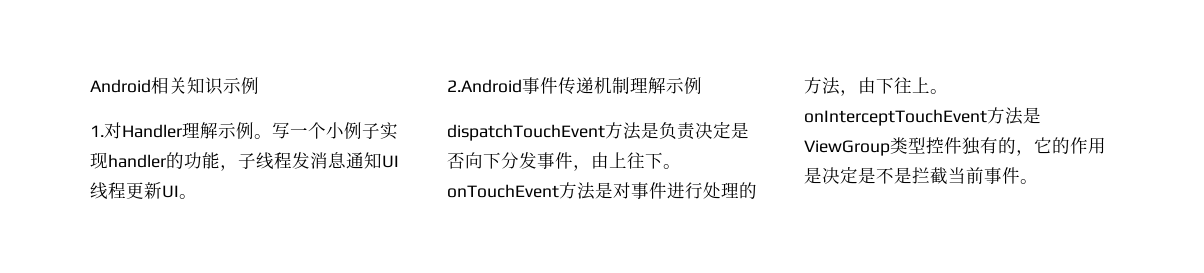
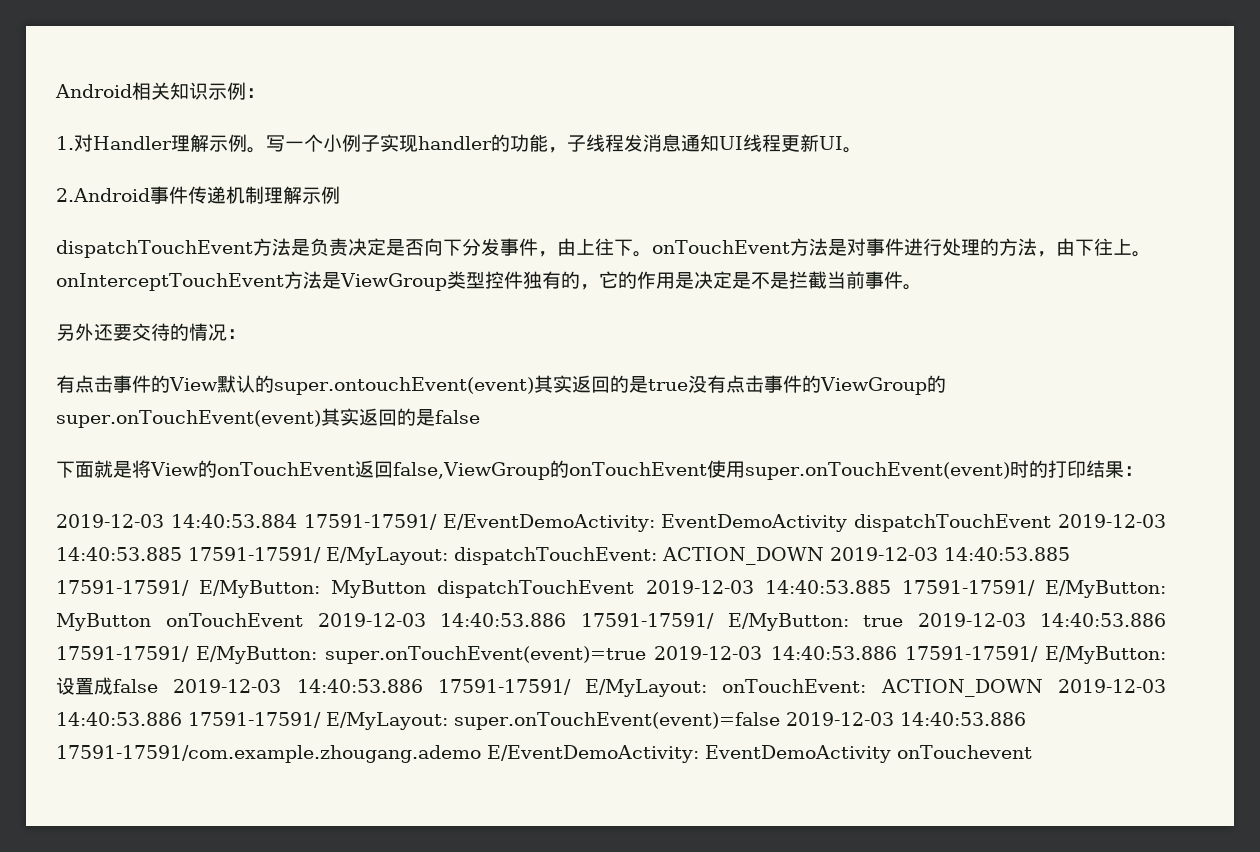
(259, 85) none -> [246,88,265,98] ：
(1038, 181) none -> [56,323,246,341] [56,375,946,395] [56,408,480,428] [56,460,1143,480] [56,514,1166,532] [56,547,1070,565] [56,580,1167,598] [56,613,1166,631] [56,646,1166,664] [56,677,1166,697] [56,712,1026,730] [56,745,1032,763] // 另外还要交待的情况： // 有点击事件的View默认的super.ontouchEvent(event)其实返回的是true没有点击事件的ViewGroup的super.onTouchEvent(event)其实返回的是false // 下面就是将View的onTouchEvent返回false,ViewGroup的onTouchEvent使用super.onTouchEvent(event)时的打印结果： // 2019-12-03 14:40:53.884 17591-17591/ E/EventDemoActivity: EventDemoActivity dispatchTouchEvent 2019-12-03 14:40:53.885 17591-17591/ E/MyLayout: dispatchTouchEvent: ACTION_DOWN 2019-12-03 14:40:53.885 17591-17591/ E/MyButton: MyButton dispatchTouchEvent 2019-12-03 14:40:53.885 17591-17591/ E/MyButton: MyButton onTouchEvent 2019-12-03 14:40:53.886 17591-17591/ E/MyButton: true 2019-12-03 14:40:53.886 17591-17591/ E/MyButton: super.onTouchEvent(event)=true 2019-12-03 14:40:53.886 17591-17591/ E/MyButton:设置成false 2019-12-03 14:40:53.886 17591-17591/ E/MyLayout: onTouchEvent: ACTION_DOWN 2019-12-03 14:40:53.886 17591-17591/ E/MyLayout: super.onTouchEvent(event)=false 2019-12-03 14:40:53.886 17591-17591/com.example.zhougang.ademo E/EventDemoActivity: EventDemoActivity onTouchevent

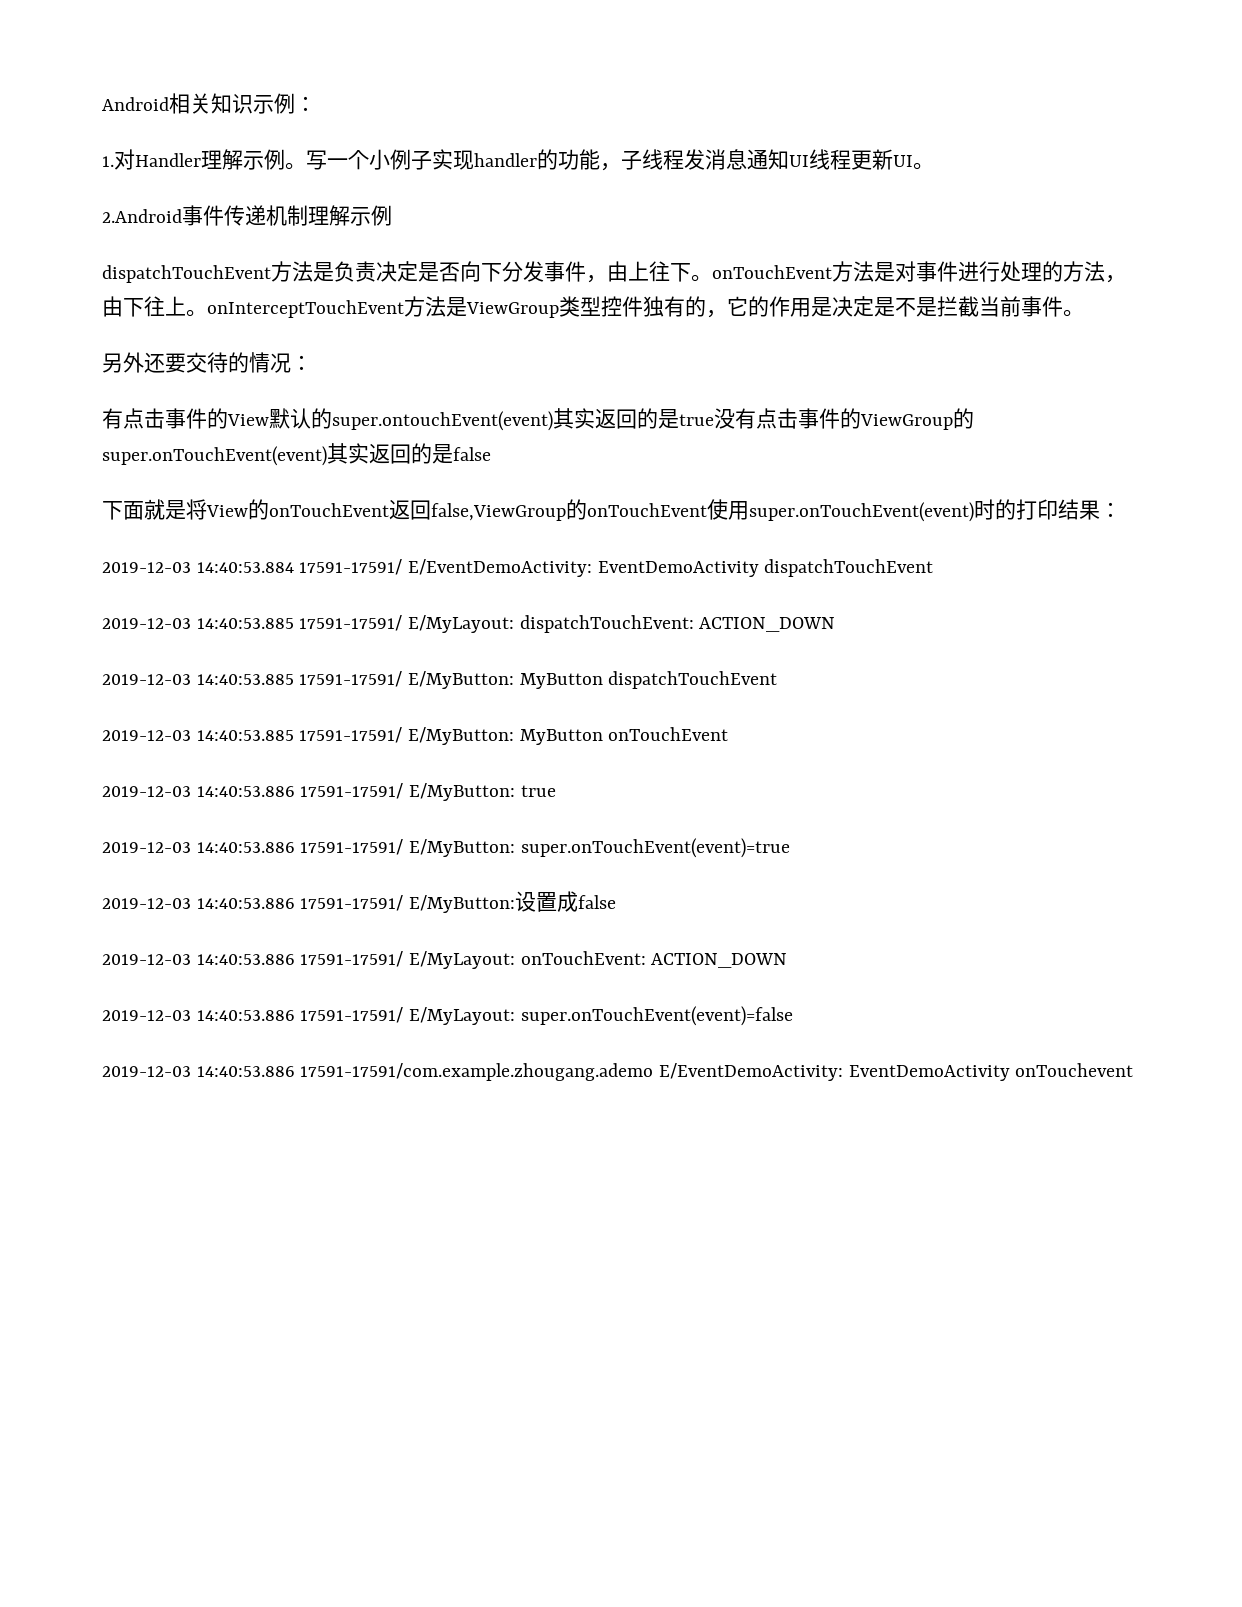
(1052, 523) none -> (934, 568) //
(824, 556) none -> (836, 624) //
(635, 589) none -> (778, 680) //
(304, 620) none -> (729, 734) //
(903, 621) none -> (556, 791) //
(647, 655) none -> (790, 848) //
(158, 686) none -> (617, 902) //
(1043, 688) none -> (788, 960) //
(780, 721) none -> (793, 1016) //

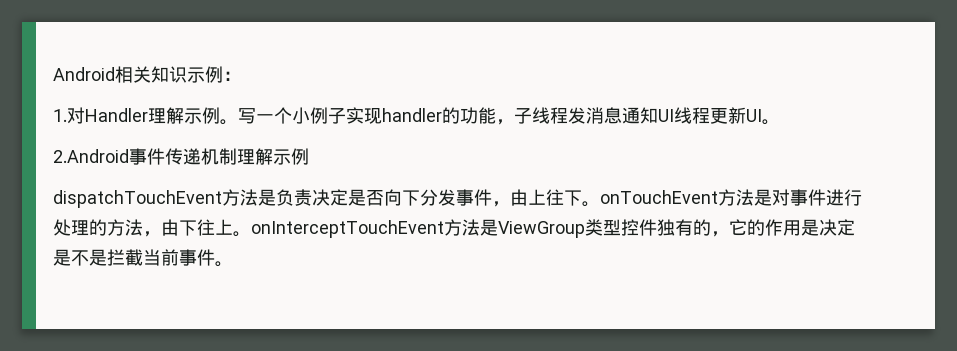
[102,352,312,373] [102,408,974,431] [102,443,491,466] [102,499,1121,522] [102,559,934,577] [102,615,836,633] [102,671,778,689] [102,727,729,745] [102,783,556,801] [102,838,790,858] [102,891,617,913] [102,951,788,969] [102,1006,793,1026] [102,1063,1134,1081] // 另外还要交待的情况： // 有点击事件的View默认的super.ontouchEvent(event)其实返回的是true没有点击事件的ViewGroup的super.onTouchEvent(event)其实返回的是false // 下面就是将View的onTouchEvent返回false,ViewGroup的onTouchEvent使用super.onTouchEvent(event)时的打印结果： // 2019-12-03 14:40:53.884 17591-17591/ E/EventDemoActivity: EventDemoActivity dispatchTouchEvent // 2019-12-03 14:40:53.885 17591-17591/ E/MyLayout: dispatchTouchEvent: ACTION_DOWN // 2019-12-03 14:40:53.885 17591-17591/ E/MyButton: MyButton dispatchTouchEvent // 2019-12-03 14:40:53.885 17591-17591/ E/MyButton: MyButton onTouchEvent // 2019-12-03 14:40:53.886 17591-17591/ E/MyButton: true // 2019-12-03 14:40:53.886 17591-17591/ E/MyButton: super.onTouchEvent(event)=true // 2019-12-03 14:40:53.886 17591-17591/ E/MyButton:设置成false // 2019-12-03 14:40:53.886 17591-17591/ E/MyLayout: onTouchEvent: ACTION_DOWN // 2019-12-03 14:40:53.886 17591-17591/ E/MyLayout: super.onTouchEvent(event)=false // 2019-12-03 14:40:53.886 17591-17591/com.example.zhougang.ademo E/EventDemoActivity: EventDemoActivity onTouchevent -> (233, 264) none

